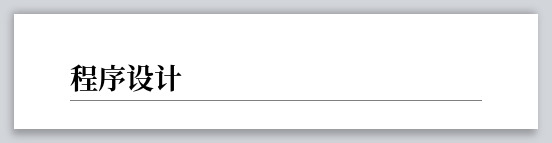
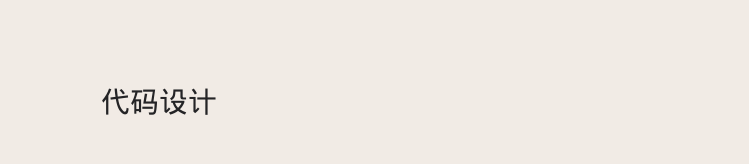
[70,64,126,92] 程序 -> [101,88,159,115] 代码

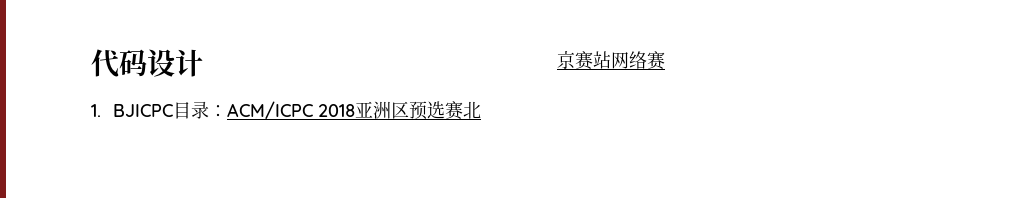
(217, 101) none -> [91,101,481,120] [556,51,665,70] // 1. BJICPC目录：ACM/ICPC 2018亚洲区预选赛北京赛站网络赛

